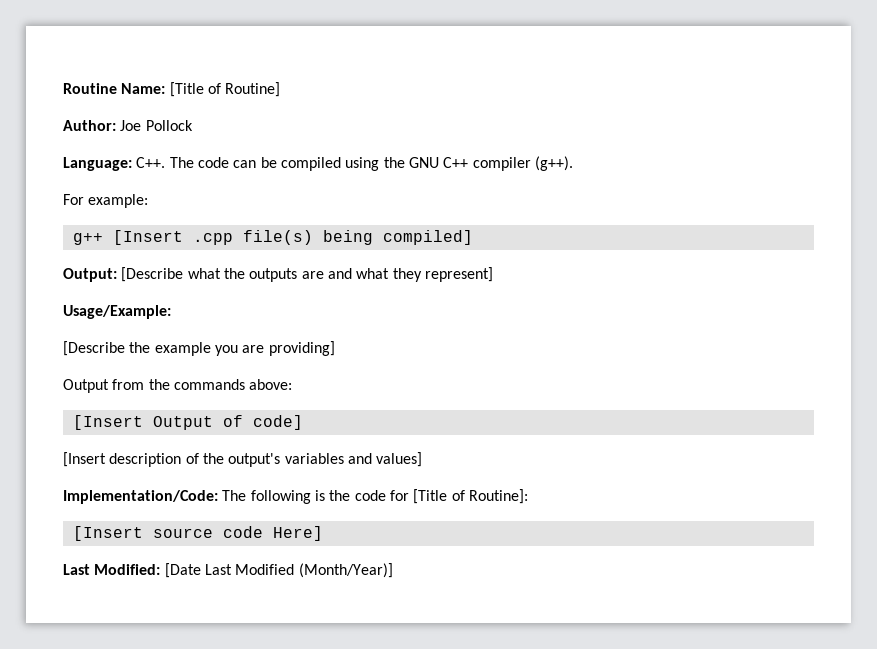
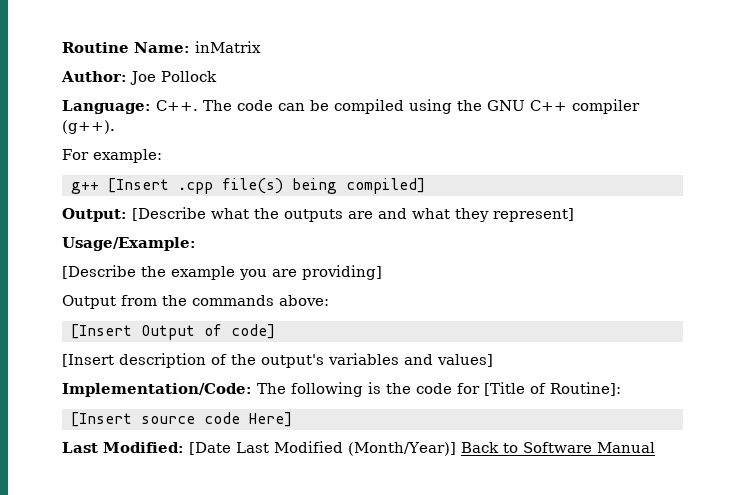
[169,82,281,97] [Title of Routine] -> [195,41,261,53] inMatrix
(393, 570) none -> [460,442,655,453] Back to Software Manual

